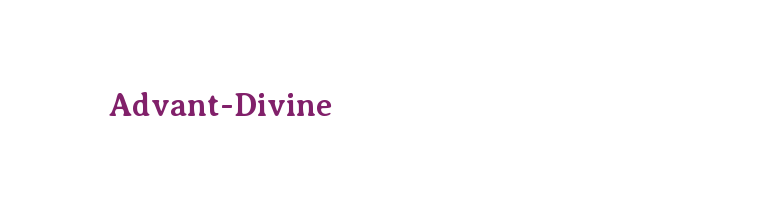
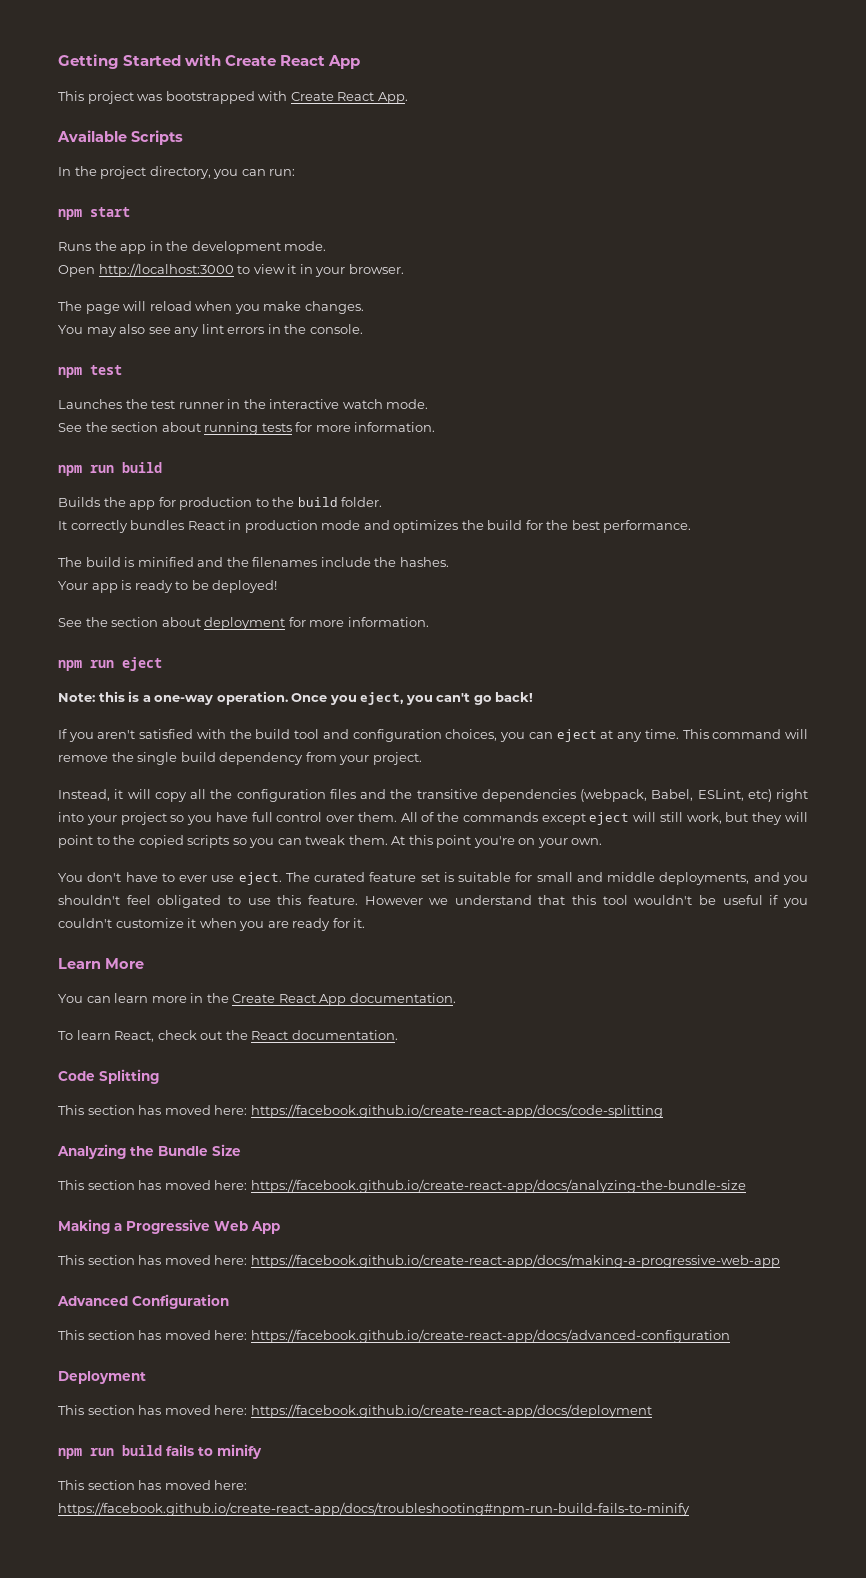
[109,92,332,116] Advant-Divine -> [58,54,361,69] [58,91,408,104] [57,130,183,145] [58,166,296,179] [58,207,130,220] [58,241,327,254] [58,263,404,277] [58,301,364,314] [58,324,363,337] [58,365,122,378] [58,399,429,409] [58,422,436,435] [58,462,162,476] [58,497,383,510] [58,520,692,533] [58,557,449,567] [58,580,278,593] [58,617,429,630] [58,657,162,671] [58,691,534,705] [58,729,808,742] [58,752,422,765] [58,789,808,802] [58,812,809,825] [58,835,603,848] [58,872,808,885] [58,895,808,908] [58,918,366,931] [58,958,144,969] [58,993,456,1006] [58,1030,398,1042] [58,1069,159,1084] [58,1104,663,1118] [57,1144,241,1159] [58,1179,746,1193] [58,1219,280,1234] [58,1254,780,1268] [57,1294,229,1309] [58,1329,730,1343] [58,1371,146,1384] [58,1404,652,1418] [58,1444,262,1459] [58,1480,248,1490] [58,1502,690,1516] Getting Started with Create React App // This project was bootstrapped with Create React App. // Available Scripts // In the project directory, you can run: // npm start // Runs the app in the development mode. // Open http://localhost:3000 to view it in your browser. // The page will reload when you make changes. // You may also see any lint errors in the console. // npm test // Launches the test runner in the interactive watch mode. // See the section about running tests for more information. // npm run build // Builds the app for production to the build folder. // It correctly bundles React in production mode and optimizes the build for the best performance. // The build is minified and the filenames include the hashes. // Your app is ready to be deployed! // See the section about deployment for more information. // npm run eject // Note: this is a one-way operation. Once you eject, you can't go back! // If you aren't satisfied with the build tool and configuration choices, you can eject at any time. This command will remove the single build dependency from your project. // Instead, it will copy all the configuration files and the transitive dependencies (webpack, Babel, ESLint, etc) right into your project so you have full control over them. All of the commands except eject will still work, but they will point to the copied scripts so you can tweak them. At this point you're on your own. // You don't have to ever use eject. The curated feature set is suitable for small and middle deployments, and you shouldn't feel obligated to use this feature. However we understand that this tool wouldn't be useful if you couldn't customize it when you are ready for it. // Learn More // You can learn more in the Create React App documentation. // To learn React, check out the React documentation. // Code Splitting // This section has moved here: https://facebook.github.io/create-react-app/docs/code-splitting // Analyzing the Bundle Size // This section has moved here: https://facebook.github.io/create-react-app/docs/analyzing-the-bundle-size // Making a Progressive Web App // This section has moved here: https://facebook.github.io/create-react-app/docs/making-a-progressive-web-app // Advanced Configuration // This section has moved here: https://facebook.github.io/create-react-app/docs/advanced-configuration // Deployment // This section has moved here: https://facebook.github.io/create-react-app/docs/deployment // npm run build fails to minify // This section has moved here: https://facebook.github.io/create-react-app/docs/troubleshooting#npm-run-build-fails-to-minify

